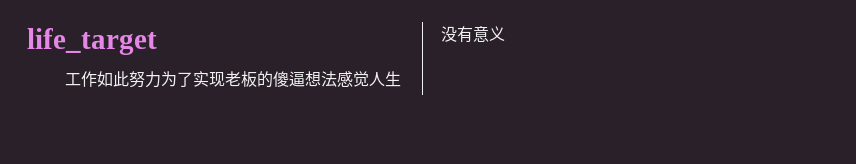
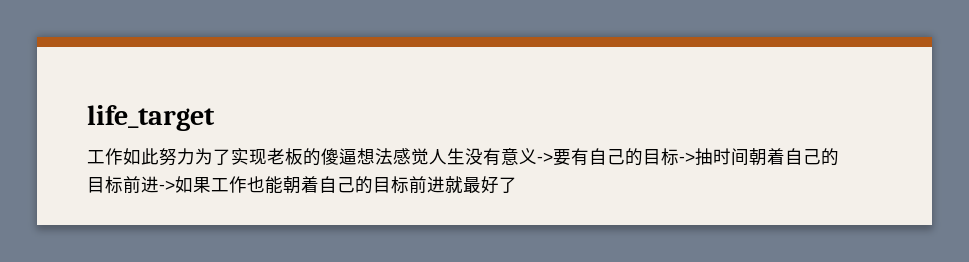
(505, 33) none -> [537,148,839,166] [87,176,517,194] ->要有自己的目标->抽时间朝着自己的目标前进->如果工作也能朝着自己的目标前进就最好了

